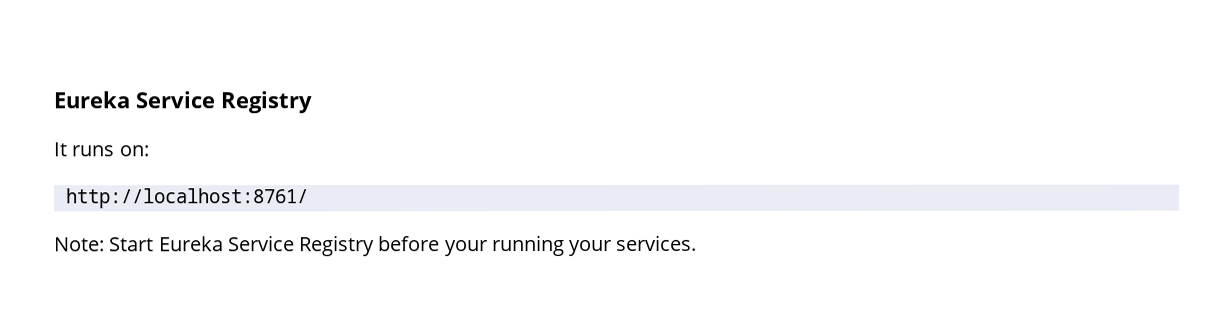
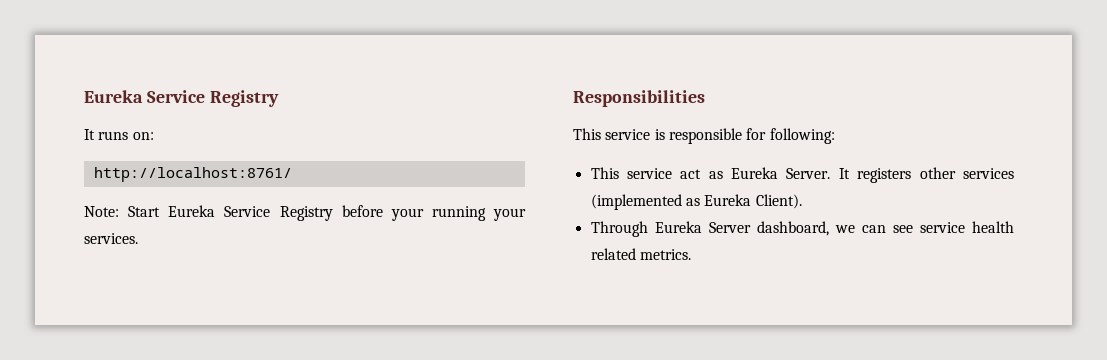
(698, 242) none -> [573,90,705,107] [573,128,835,144] [590,167,1014,183] [590,194,802,210] [590,221,1014,237] [590,248,691,260] // Responsibilities // This service is responsible for following: // This service act as Eureka Server. It registers other services (implemented as Eureka Client). // Through Eureka Server dashboard, we can see service health related metrics.

